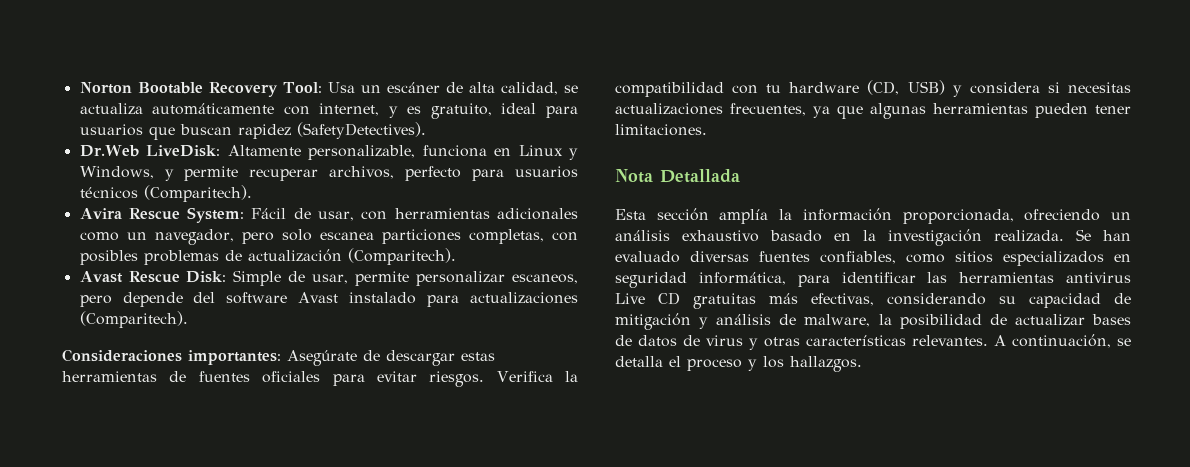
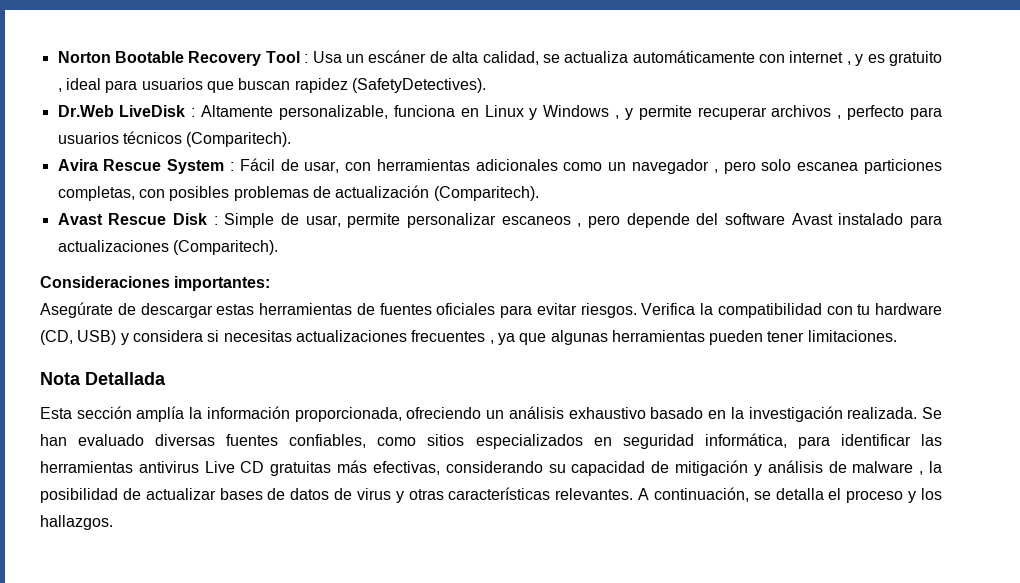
[282,82,322,93] Tool: -> [265,51,309,63] Tool :
[319,103,492,119] internet, y es gratuito, -> [789,51,943,66] [57,88,62,92] internet , y es gratuito ,
[146,145,221,157] LiveDisk: -> [119,105,196,117] LiveDisk :
[79,166,154,179] Windows, -> [543,105,620,119] Windows ,
[329,166,395,179] archivos, -> [771,105,842,119] archivos ,
[187,207,245,223] System: -> [167,159,234,174] System :
[154,229,234,245] navegador, -> [632,159,718,174] navegador ,
[186,271,227,283] Disk: -> [172,213,218,225] Disk :
[512,274,578,284] escaneos, -> [501,216,582,227] escaneos ,
(281, 357) none -> (271, 283) //
[730,103,806,116] frecuentes, -> [411,330,494,344] frecuentes ,
[804,314,871,327] malware, -> [852,461,924,475] malware ,

